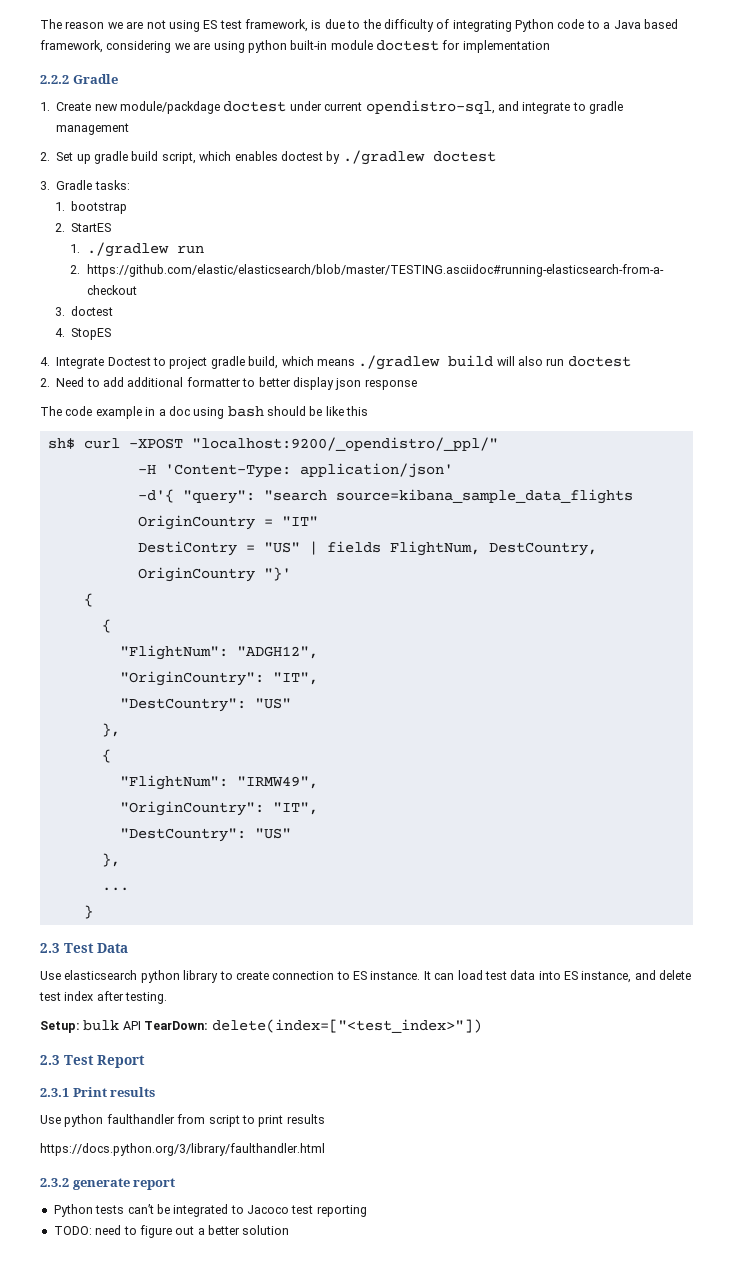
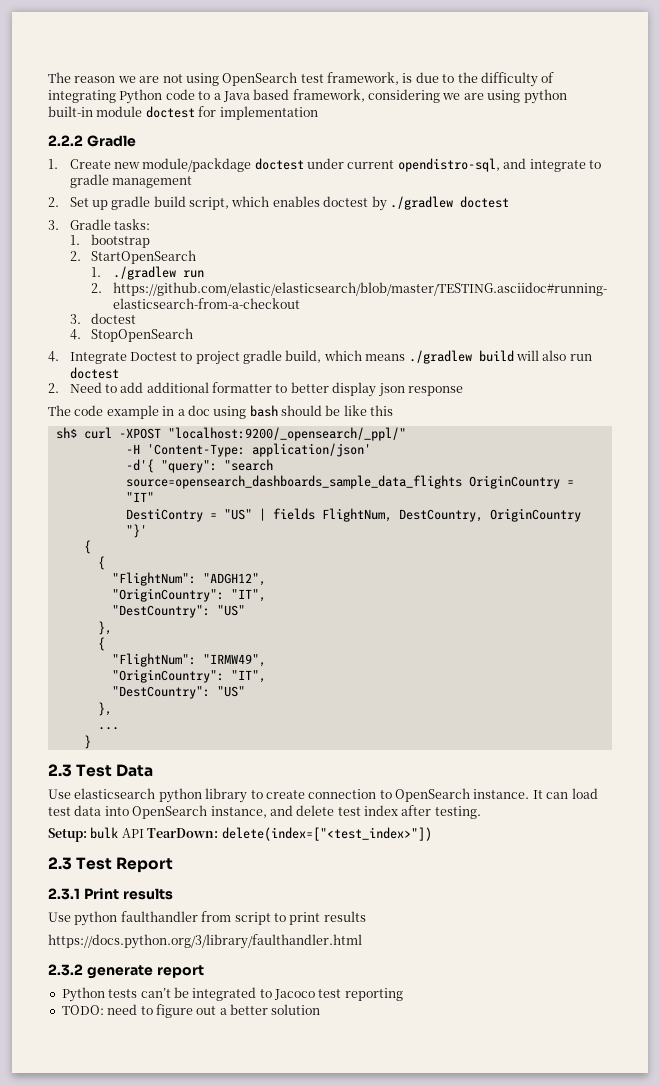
[203,20,218,29] ES -> [222,72,298,86] OpenSearch
[71,223,112,232] StartES -> [91,250,197,264] StartOpenSearch
[71,328,112,340] StopES -> [91,328,194,342] StopOpenSearch
[191,437,498,451] "localhost:9200/_opendistro/_ppl/" -> [167,427,406,441] "localhost:9200/_opensearch/_ppl/"
[335,489,633,504] source=kibana_sample_data_flights -> [125,475,462,489] source=opensearch_dashboards_sample_data_flights
[353,971,367,980] ES -> [395,788,470,802] OpenSearch
[564,971,578,980] ES -> [132,805,208,819] OpenSearch

